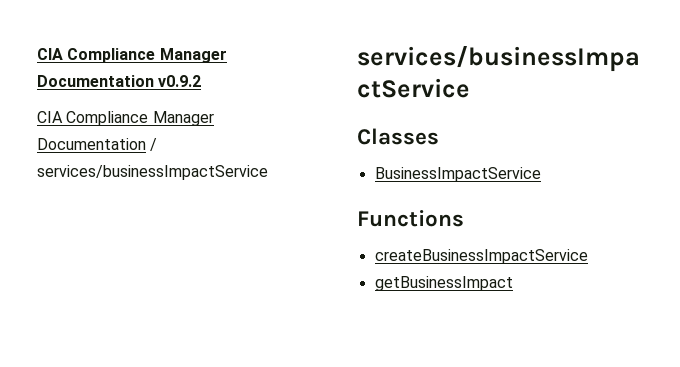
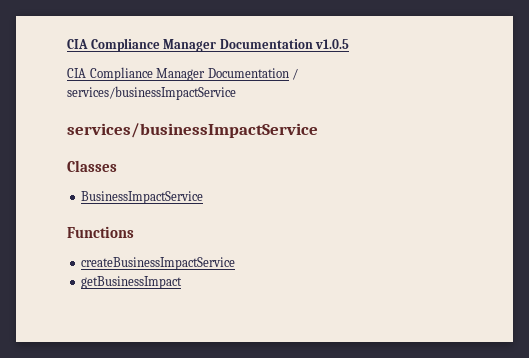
[37,48,227,63] [37,75,202,87] CIA Compliance Manager Documentation v0.9.2 -> [67,38,350,52] CIA Compliance Manager Documentation v1.0.5

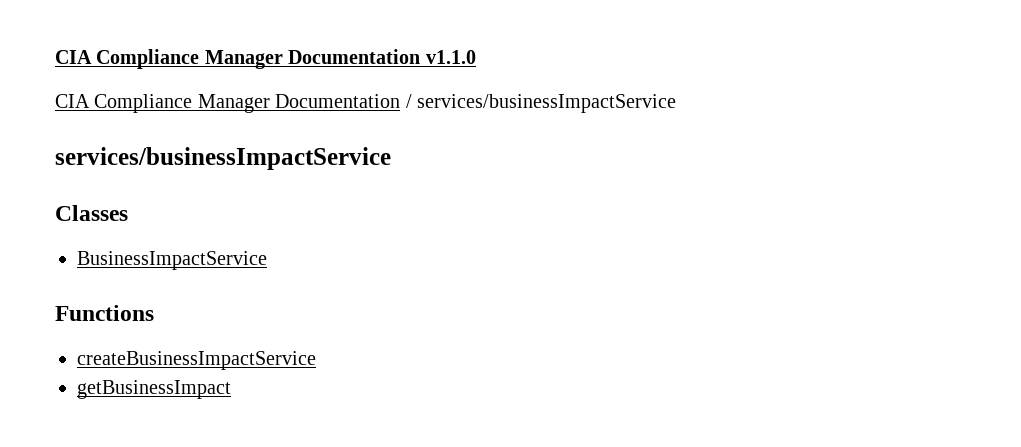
[67,38,350,52] CIA Compliance Manager Documentation v1.0.5 -> [55,49,476,69] CIA Compliance Manager Documentation v1.1.0

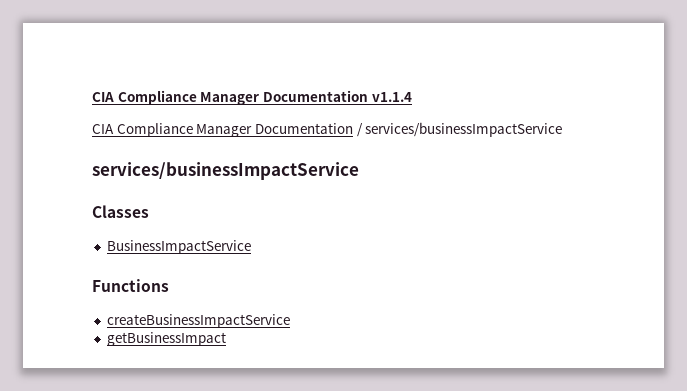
[55,49,476,69] CIA Compliance Manager Documentation v1.1.0 -> [92,90,412,105] CIA Compliance Manager Documentation v1.1.4

